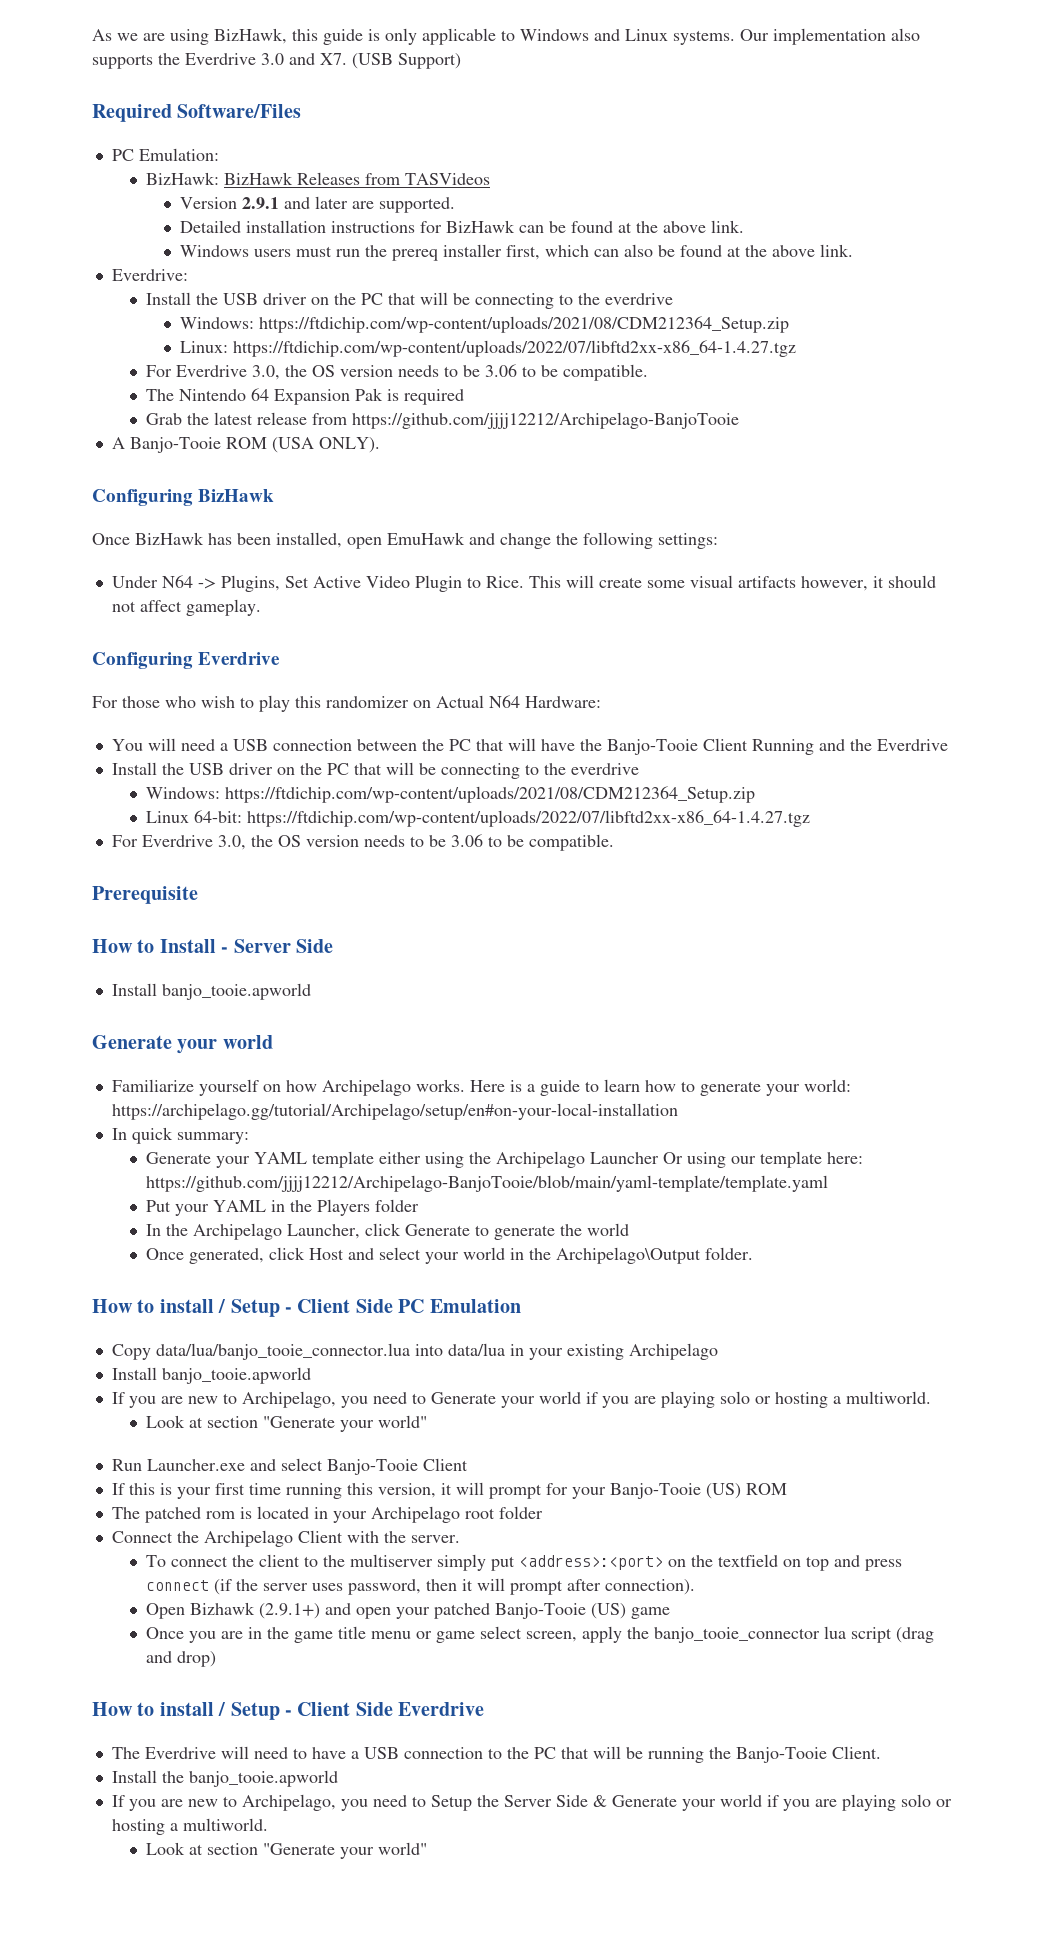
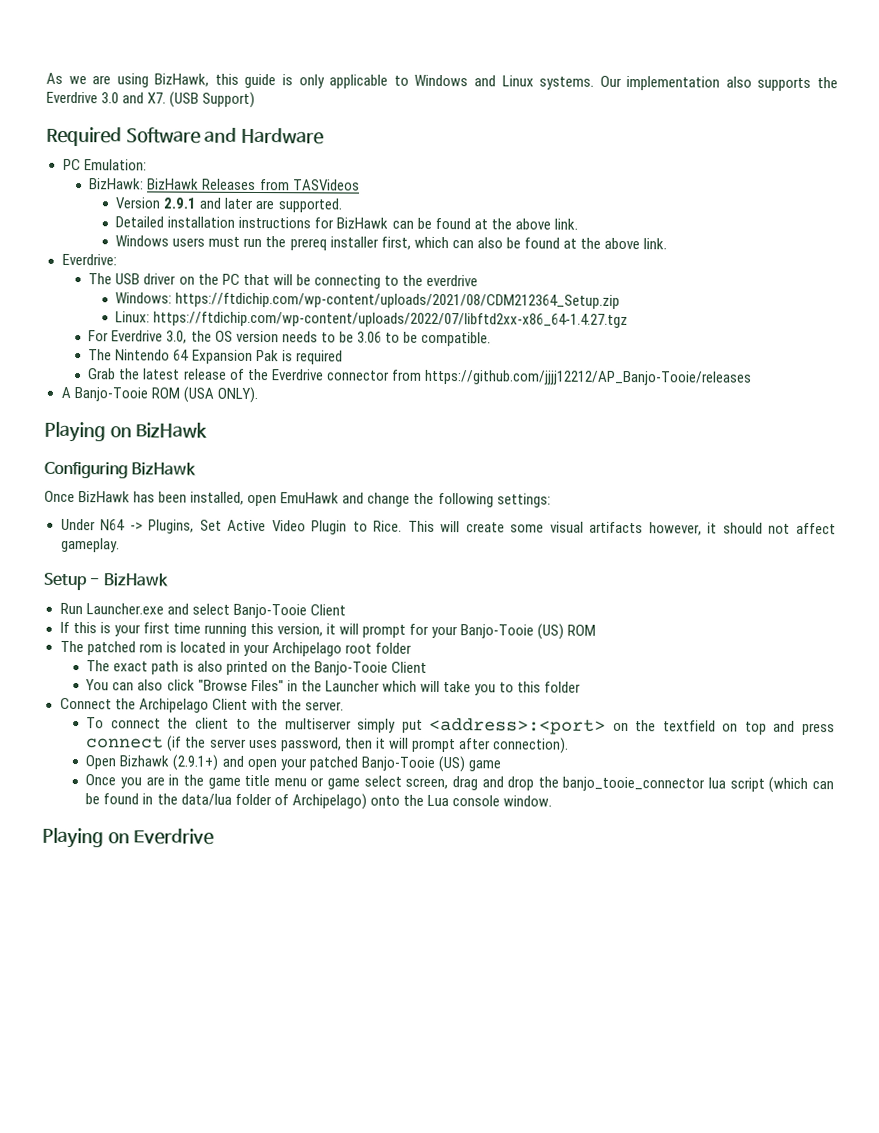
[177,104,302,118] Software/Files -> [125,127,325,145] Software and Hardware
[145,292,218,305] Install the -> [88,273,113,285] The
[311,412,739,429] from https://github.com/jjjj12212/Archipelago-BanjoTooie -> [229,368,752,386] of the Everdrive connector from https://github.com/jjjj12212/AP_Banjo-Tooie/releases
(380, 445) none -> [44,421,208,443] // Playing on BizHawk
[92,652,281,669] [92,695,601,712] [111,738,948,755] [111,762,639,779] [145,786,755,803] [145,810,810,827] [111,834,614,851] [92,886,198,904] [92,939,333,953] [111,983,311,1000] [92,1035,273,1054] [111,1079,851,1096] [111,1103,678,1120] [111,1127,249,1144] [145,1151,863,1168] [145,1175,828,1192] [145,1199,419,1216] [145,1223,629,1240] [145,1247,753,1264] [92,1299,521,1317] [111,1343,718,1360] [111,1367,311,1384] [111,1391,931,1408] [145,1415,427,1432] Configuring Everdrive // For those who wish to play this randomizer on Actual N64 Hardware: // You will need a USB connection between the PC that will have the Banjo-Tooie Client Running and the Everdrive // Install the USB driver on the PC that will be connecting to the everdrive // Windows: https://ftdichip.com/wp-content/uploads/2021/08/CDM212364_Setup.zip // Linux 64-bit: https://ftdichip.com/wp-content/uploads/2022/07/libftd2xx-x86_64-1.4.27.tgz // For Everdrive 3.0, the OS version needs to be 3.06 to be compatible. // Prerequisite // How to Install - Server Side // Install banjo_tooie.apworld // Generate your world // Familiarize yourself on how Archipelago works. Here is a guide to learn how to generate your world: https://archipelago.gg/tutorial/Archipelago/setup/en#on-your-local-installation // In quick summary: // Generate your YAML template either using the Archipelago Launcher Or using our template here: https://github.com/jjjj12212/Archipelago-BanjoTooie/blob/main/yaml-template/template.yaml // Put your YAML in the Players folder // In the Archipelago Launcher, click Generate to generate the world // Once generated, click Host and select your world in the Archipelago\Output folder. // How to install / Setup - Client Side PC Emulation // Copy data/lua/banjo_tooie_connector.lua into data/lua in your existing Archipelago // Install banjo_tooie.apworld // If you are new to Archipelago, you need to Generate your world if you are playing solo or hosting a multiworld. // Look at section "Generate your world" -> [43,572,168,591] Setup - BizHawk
(543, 1512) none -> [86,660,427,676] [85,679,582,696] // The exact path is also printed on the Banjo-Tooie Client // You can also click "Browse Files" in the Launcher which will take you to this folder
[581,1626,622,1643] apply -> [451,776,535,791] drag and drop
[895,1627,934,1643] [145,1651,216,1667] [92,1702,485,1720] [111,1746,881,1763] [111,1770,338,1787] [111,1794,952,1811] [111,1818,268,1835] [145,1842,427,1859] (drag and drop) // How to install / Setup - Client Side Everdrive // The Everdrive will need to have a USB connection to the PC that will be running the Banjo-Tooie Client. // Install the banjo_tooie.apworld // If you are new to Archipelago, you need to Setup the Server Side & Generate your world if you are playing solo or hosting a multiworld. // Look at section "Generate your world" -> [768,776,835,794] [85,793,552,810] [42,827,215,849] (which can be found in the data/lua folder of Archipelago) onto the Lua console window. // Playing on Everdrive

